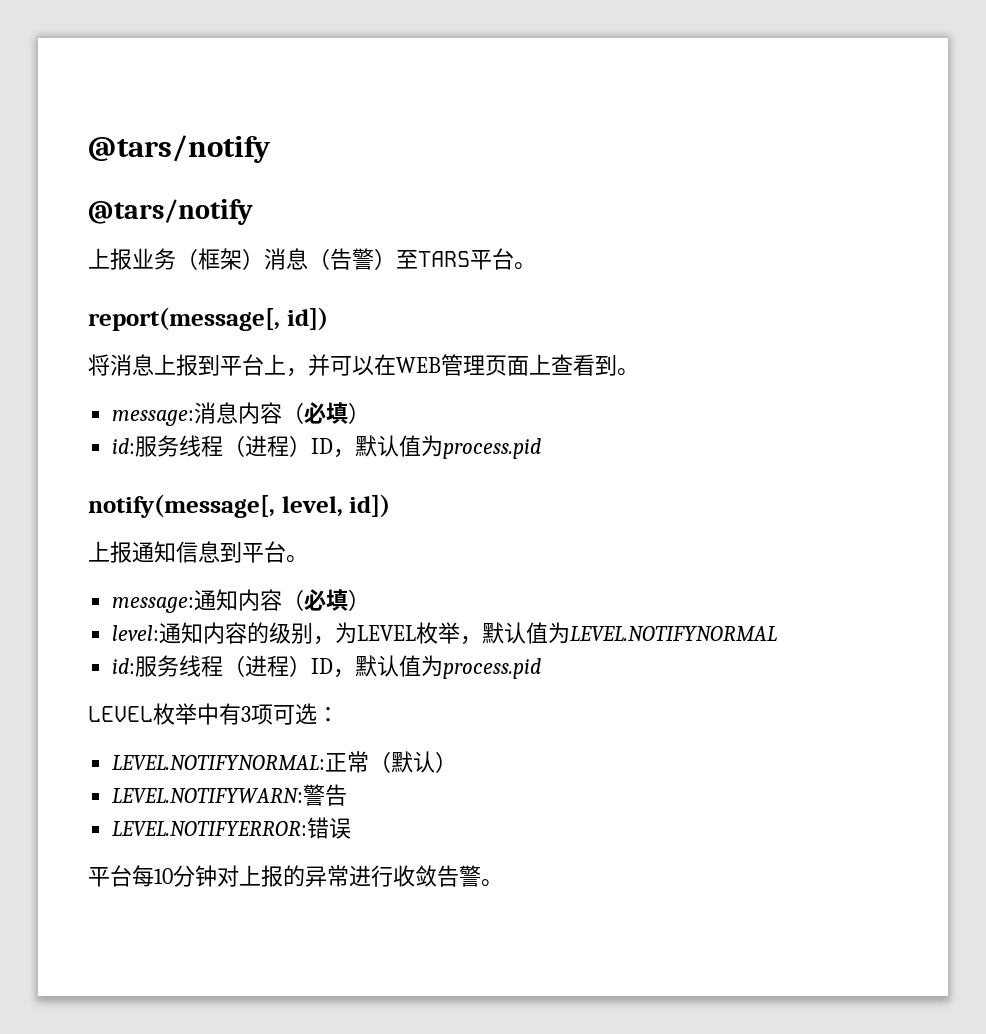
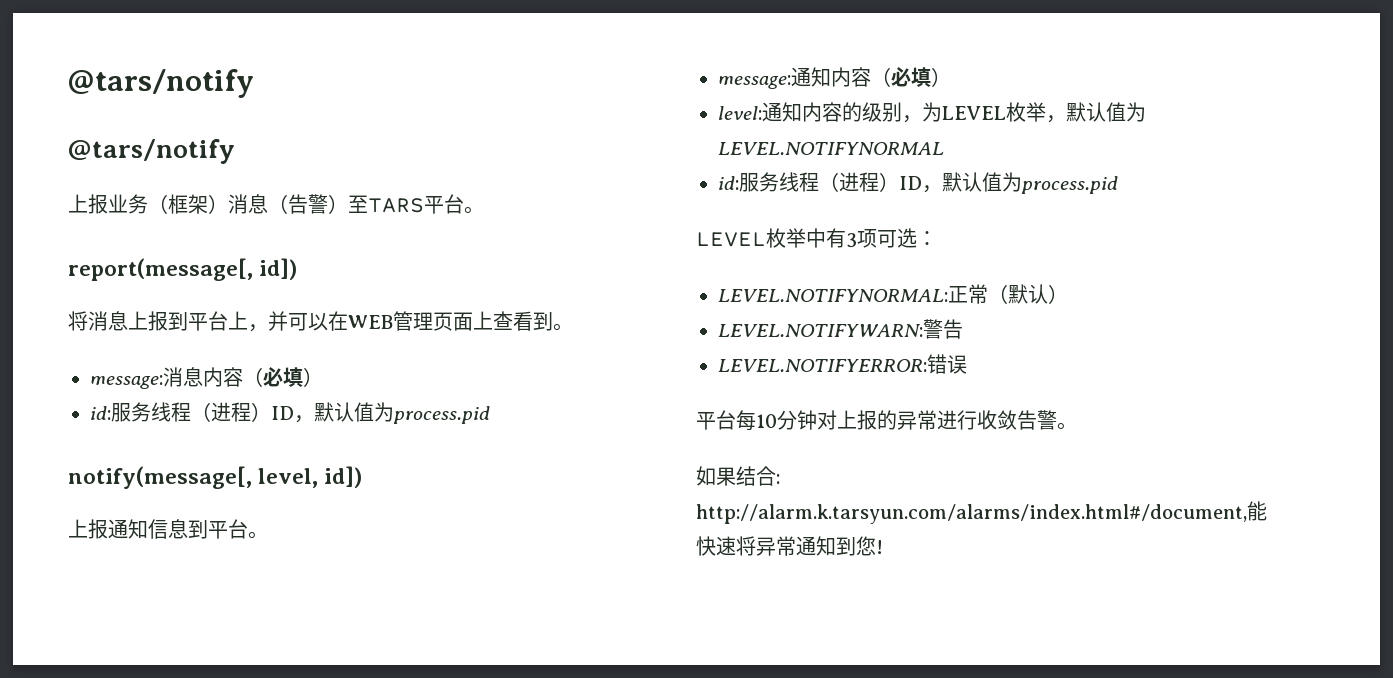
(503, 883) none -> [696,466,780,486] [696,501,1267,524] [696,536,883,556] // 如果结合: http://alarm.k.tarsyun.com/alarms/index.html#/document,能快速将异常通知到您!

